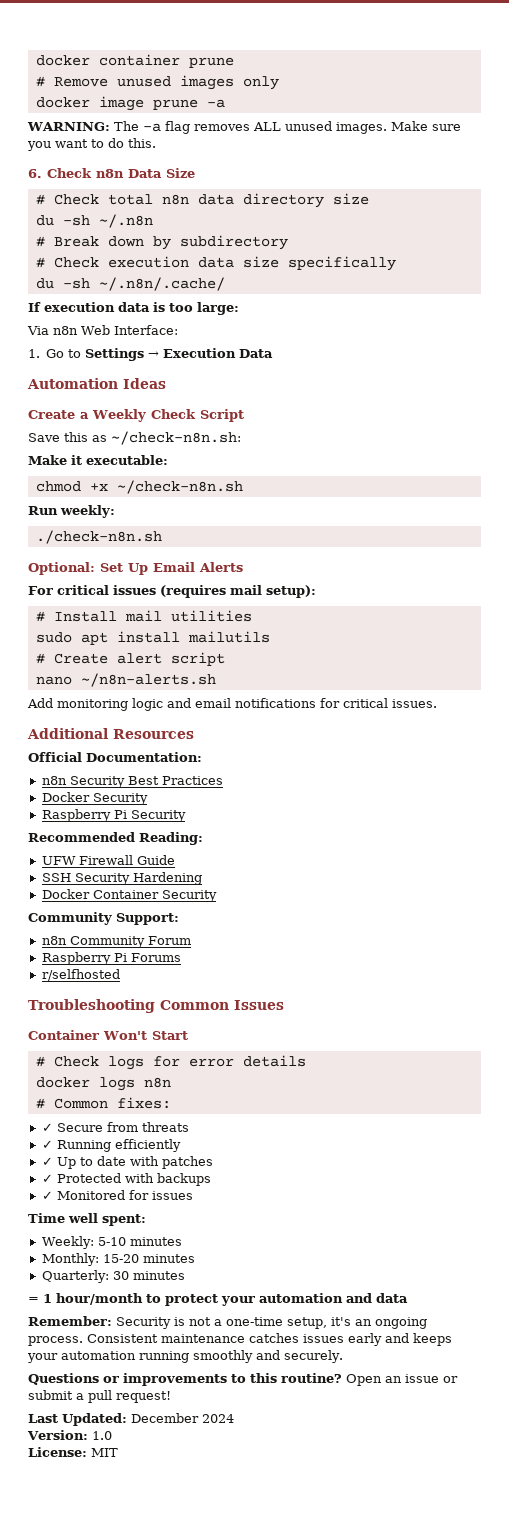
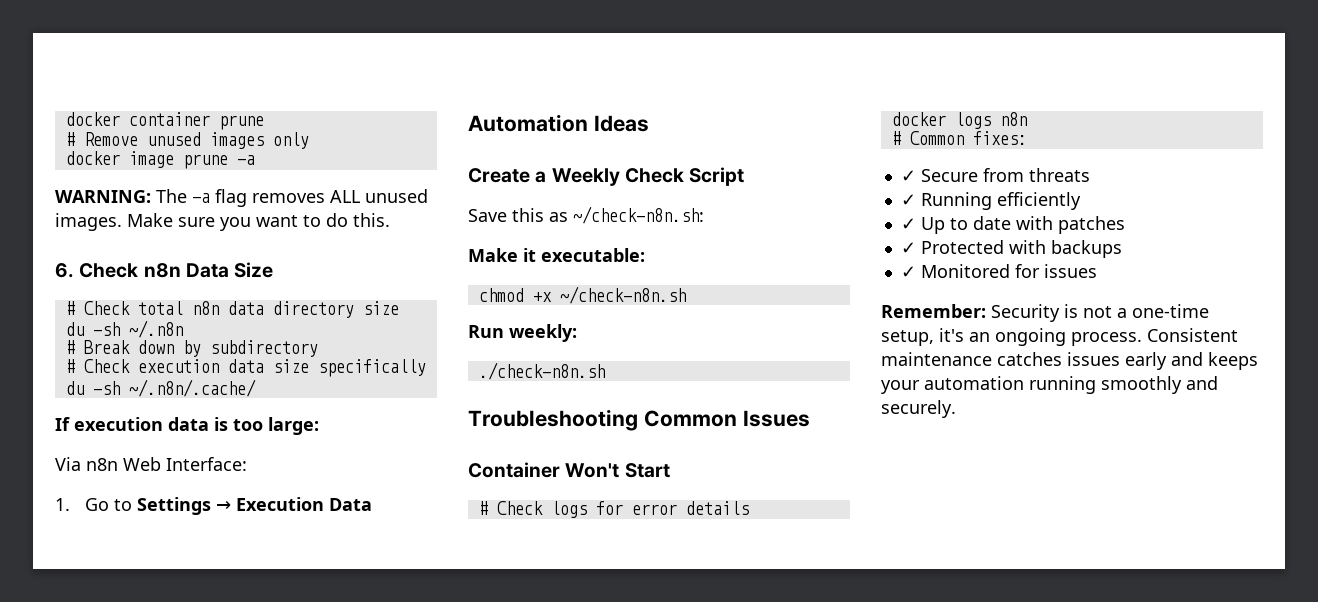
[28,562,243,575] [28,585,316,598] [35,610,252,622] [35,631,270,645] [35,652,225,666] [35,673,216,687] [27,698,437,711] [27,728,194,739] [28,752,202,762] [41,776,223,788] [41,792,148,805] [41,809,186,822] [28,832,203,845] [41,855,175,865] [41,872,202,885] [41,889,217,902] [28,912,179,925] [41,936,191,948] [41,952,181,965] [41,969,120,981] // Optional: Set Up Email Alerts // For critical issues (requires mail setup): // # Install mail utilities // sudo apt install mailutils // # Create alert script // nano ~/n8n-alerts.sh // Add monitoring logic and email notifications for critical issues. // Additional Resources // Official Documentation: // n8n Security Best Practices // Docker Security // Raspberry Pi Security // Recommended Reading: // UFW Firewall Guide // SSH Security Hardening // Docker Container Security // Community Support: // n8n Community Forum // Raspberry Pi Forums // r/selfhosted -> (605, 371) none
[28,1213,146,1226] [41,1236,182,1249] [41,1253,195,1266] [41,1270,185,1283] [28,1293,408,1306] // Time well spent: // Weekly: 5-10 minutes // Monthly: 15-20 minutes // Quarterly: 30 minutes // = 1 hour/month to protect your automation and data -> (1097, 271) none
[28,1373,458,1386] [28,1390,171,1403] [28,1413,234,1426] [27,1430,112,1440] [28,1447,118,1457] // Questions or improvements to this routine? Open an issue or submit a pull request! // Last Updated: December 2024 // Version: 1.0 // License: MIT -> (956, 409) none

